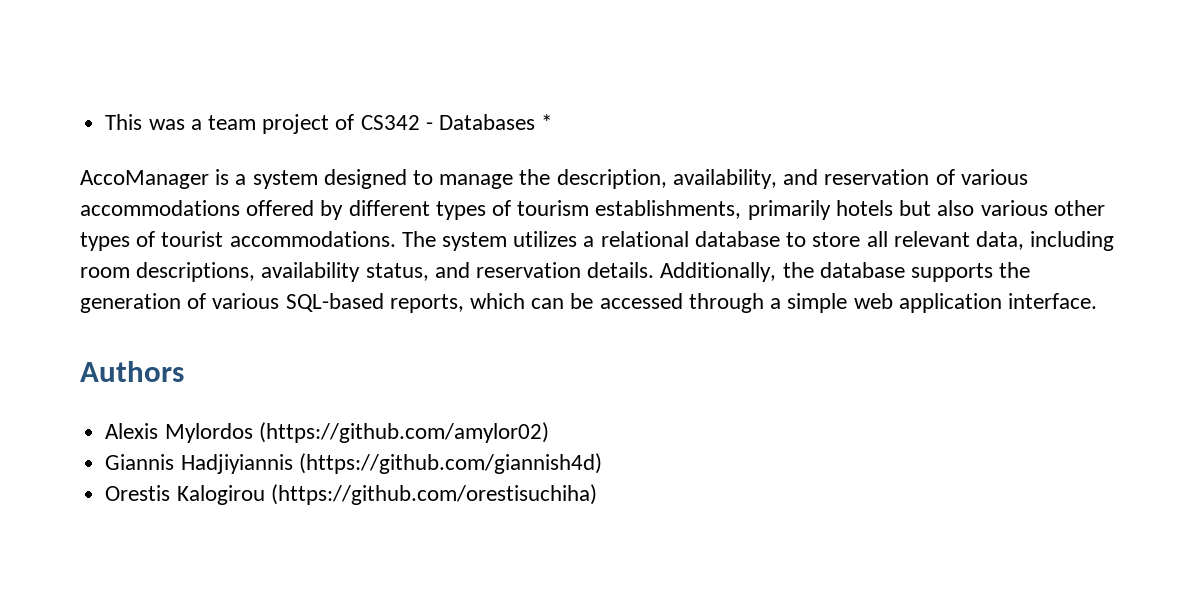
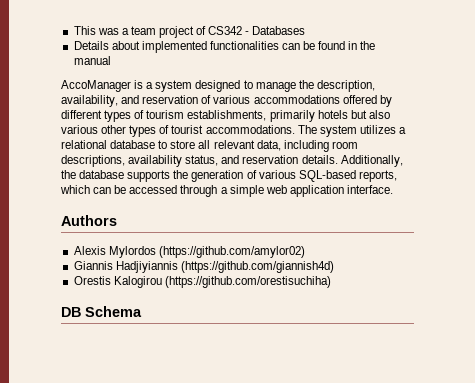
[541,114,553,130] * -> [73,41,376,53] [73,56,111,65] // Details about implemented functionalities can be found in the manual
(597, 494) none -> [61,306,142,317] // DB Schema

